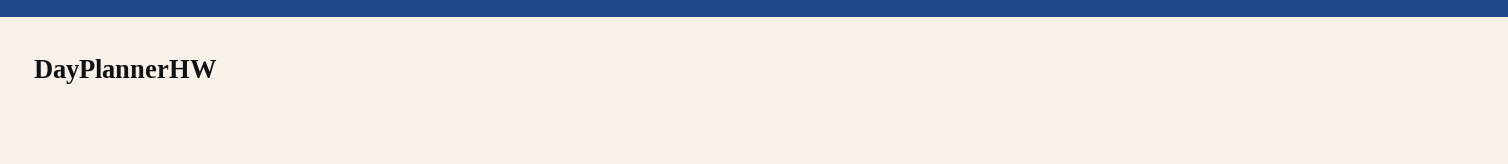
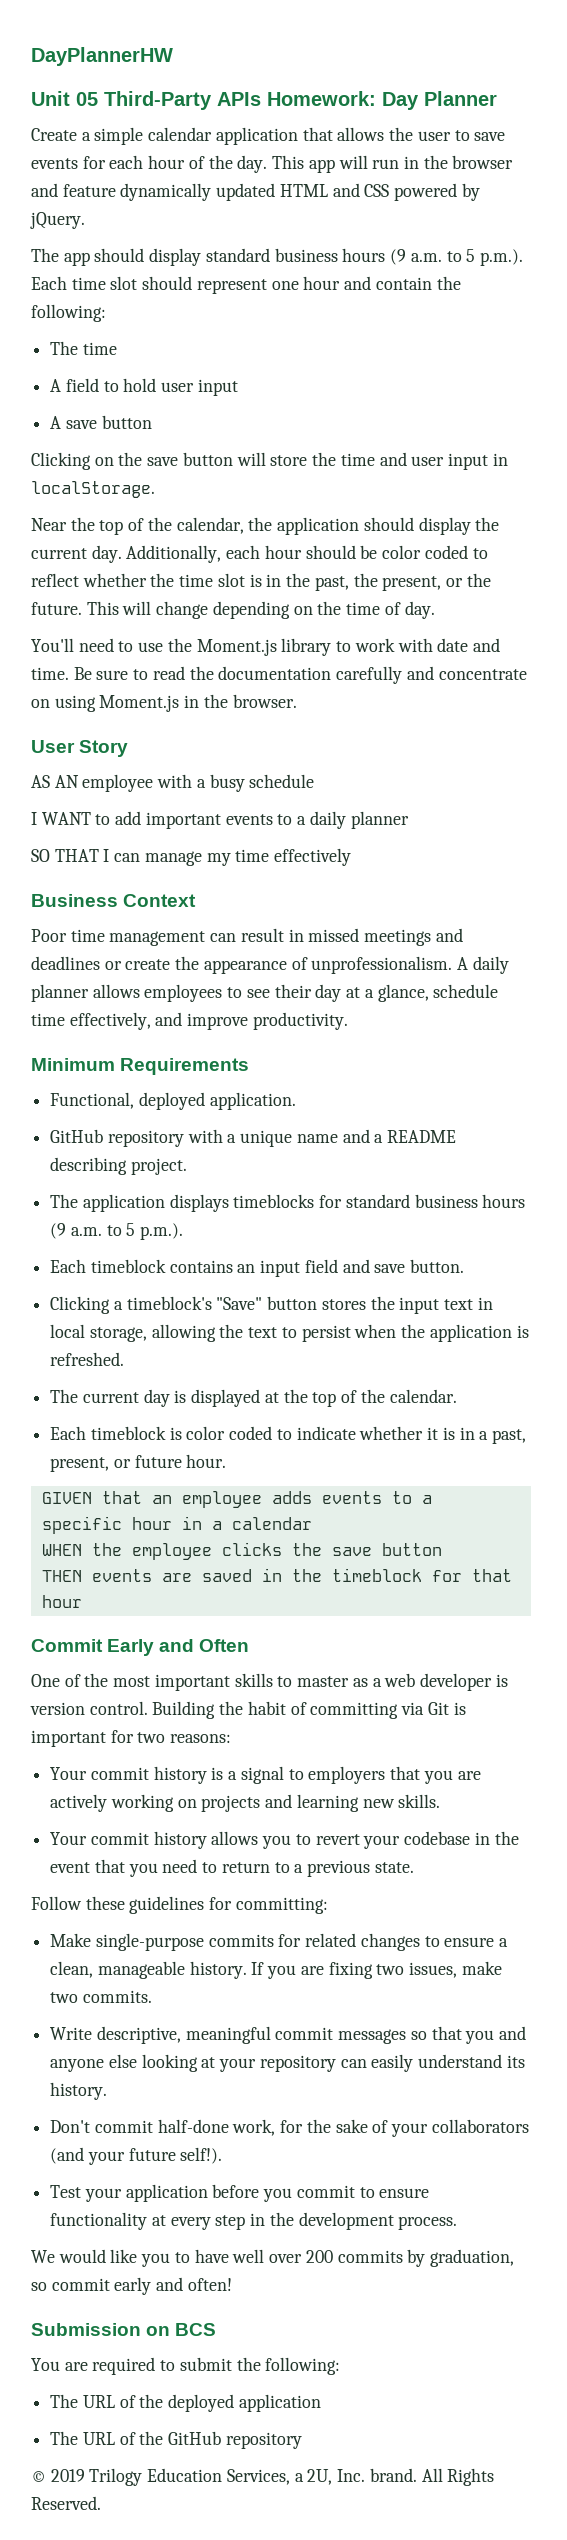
(217, 71) none -> [31,91,497,110] [31,127,506,145] [31,155,514,173] [31,183,480,201] [30,212,85,229] [31,248,523,266] [31,276,461,294] [31,304,106,322] [50,341,117,355] [50,378,238,396] [50,415,152,429] [31,452,508,470] [31,481,155,498] [31,517,500,535] [31,545,488,563] [31,573,491,591] [31,601,435,619] [31,638,500,656] [31,666,527,684] [31,694,297,712] [31,740,129,757] [31,774,315,792] [31,811,409,829] [31,848,352,866] [31,894,197,907] [31,928,463,946] [31,956,509,974] [31,984,499,1002] [31,1012,348,1030] [31,1058,250,1075] [50,1092,296,1110] [50,1129,457,1147] [50,1157,187,1175] [50,1194,526,1212] [50,1223,184,1240] [50,1259,465,1277] [50,1296,493,1314] [50,1324,529,1342] [50,1352,125,1366] [50,1389,457,1407] [50,1426,526,1444] [50,1454,227,1472] [41,1491,432,1508] [41,1516,312,1534] [41,1542,442,1560] [41,1568,512,1582] [41,1595,82,1608] [31,1639,250,1656] [31,1673,508,1691] [30,1701,466,1719] [31,1730,232,1747] [50,1766,481,1784] [50,1794,441,1812] [50,1831,519,1849] [50,1859,414,1877] [31,1896,328,1914] [50,1933,509,1951] [50,1961,502,1979] [50,1990,152,2003] [50,2026,527,2044] [50,2054,525,2072] [50,2082,108,2100] [50,2119,529,2137] [50,2147,223,2165] [50,2184,430,2202] [50,2212,458,2230] [31,2249,514,2267] [31,2277,232,2295] [31,2323,217,2336] [31,2357,341,2375] [50,2394,321,2412] [50,2431,302,2449] [31,2468,495,2486] [31,2496,101,2510] // Unit 05 Third-Party APIs Homework: Day Planner // Create a simple calendar application that allows the user to save events for each hour of the day. This app will run in the browser and feature dynamically updated HTML and CSS powered by jQuery. // The app should display standard business hours (9 a.m. to 5 p.m.). Each time slot should represent one hour and contain the following: // The time // A field to hold user input // A save button // Clicking on the save button will store the time and user input in localStorage. // Near the top of the calendar, the application should display the current day. Additionally, each hour should be color coded to reflect whether the time slot is in the past, the present, or the future. This will change depending on the time of day. // You'll need to use the Moment.js library to work with date and time. Be sure to read the documentation carefully and concentrate on using Moment.js in the browser. // User Story // AS AN employee with a busy schedule // I WANT to add important events to a daily planner // SO THAT I can manage my time effectively // Business Context // Poor time management can result in missed meetings and deadlines or create the appearance of unprofessionalism. A daily planner allows employees to see their day at a glance, schedule time effectively, and improve productivity. // Minimum Requirements // Functional, deployed application. // GitHub repository with a unique name and a README describing project. // The application displays timeblocks for standard business hours (9 a.m. to 5 p.m.). // Each timeblock contains an input field and save button. // Clicking a timeblock's "Save" button stores the input text in local storage, allowing the text to persist when the application is refreshed. // The current day is displayed at the top of the calendar. // Each timeblock is color coded to indicate whether it is in a past, present, or future hour. // GIVEN that an employee adds events to a specific hour in a calendar // WHEN the employee clicks the save button // THEN events are saved in the timeblock for that hour // Commit Early and Often // One of the most important skills to master as a web developer is version control. Building the habit of committing via Git is important for two reasons: // Your commit history is a signal to employers that you are actively working on projects and learning new skills. // Your commit history allows you to revert your codebase in the event that you need to return to a previous state. // Follow these guidelines for committing: // Make single-purpose commits for related changes to ensure a clean, manageable history. If you are fixing two issues, make two commits. // Write descriptive, meaningful commit messages so that you and anyone else looking at your repository can easily understand its history. // Don't commit half-done work, for the sake of your collaborators (and your future self!). // Test your application before you commit to ensure functionality at every step in the development process. // We would like you to have well over 200 commits by graduation, so commit early and often! // Submission on BCS // You are required to submit the following: // The URL of the deployed application // The URL of the GitHub repository // © 2019 Trilogy Education Services, a 2U, Inc. brand. All Rights Reserved.

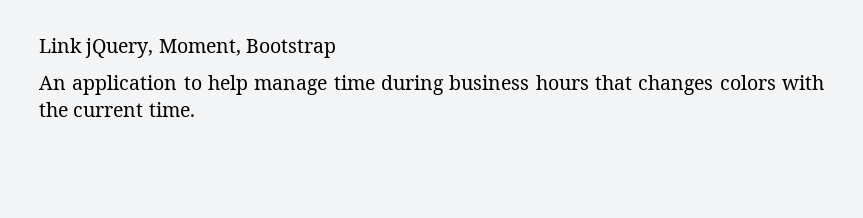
[31,47,173,66] [31,91,497,110] [31,127,506,145] [31,155,514,173] [31,183,480,201] [30,212,85,229] [31,248,523,266] [31,276,461,294] [31,304,106,322] [50,341,117,355] [50,378,238,396] [50,415,152,429] [31,452,508,470] [31,481,155,498] [31,517,500,535] [31,545,488,563] [31,573,491,591] [31,601,435,619] [31,638,500,656] [31,666,527,684] [31,694,297,712] [31,740,129,757] [31,774,315,792] [31,811,409,829] [31,848,352,866] [31,894,197,907] [31,928,463,946] [31,956,509,974] [31,984,499,1002] [31,1012,348,1030] [31,1058,250,1075] [50,1092,296,1110] [50,1129,457,1147] [50,1157,187,1175] [50,1194,526,1212] [50,1223,184,1240] [50,1259,465,1277] [50,1296,493,1314] [50,1324,529,1342] [50,1352,125,1366] [50,1389,457,1407] [50,1426,526,1444] [50,1454,227,1472] [41,1491,432,1508] [41,1516,312,1534] [41,1542,442,1560] [41,1568,512,1582] [41,1595,82,1608] [31,1639,250,1656] [31,1673,508,1691] [30,1701,466,1719] [31,1730,232,1747] [50,1766,481,1784] [50,1794,441,1812] [50,1831,519,1849] [50,1859,414,1877] [31,1896,328,1914] [50,1933,509,1951] [50,1961,502,1979] [50,1990,152,2003] [50,2026,527,2044] [50,2054,525,2072] [50,2082,108,2100] [50,2119,529,2137] [50,2147,223,2165] [50,2184,430,2202] [50,2212,458,2230] [31,2249,514,2267] [31,2277,232,2295] [31,2323,217,2336] [31,2357,341,2375] [50,2394,321,2412] [50,2431,302,2449] [31,2468,495,2486] [31,2496,101,2510] DayPlannerHW // Unit 05 Third-Party APIs Homework: Day Planner // Create a simple calendar application that allows the user to save events for each hour of the day. This app will run in the browser and feature dynamically updated HTML and CSS powered by jQuery. // The app should display standard business hours (9 a.m. to 5 p.m.). Each time slot should represent one hour and contain the following: // The time // A field to hold user input // A save button // Clicking on the save button will store the time and user input in localStorage. // Near the top of the calendar, the application should display the current day. Additionally, each hour should be color coded to reflect whether the time slot is in the past, the present, or the future. This will change depending on the time of day. // You'll need to use the Moment.js library to work with date and time. Be sure to read the documentation carefully and concentrate on using Moment.js in the browser. // User Story // AS AN employee with a busy schedule // I WANT to add important events to a daily planner // SO THAT I can manage my time effectively // Business Context // Poor time management can result in missed meetings and deadlines or create the appearance of unprofessionalism. A daily planner allows employees to see their day at a glance, schedule time effectively, and improve productivity. // Minimum Requirements // Functional, deployed application. // GitHub repository with a unique name and a README describing project. // The application displays timeblocks for standard business hours (9 a.m. to 5 p.m.). // Each timeblock contains an input field and save button. // Clicking a timeblock's "Save" button stores the input text in local storage, allowing the text to persist when the application is refreshed. // The current day is displayed at the top of the calendar. // Each timeblock is color coded to indicate whether it is in a past, present, or future hour. // GIVEN that an employee adds events to a specific hour in a calendar // WHEN the employee clicks the save button // THEN events are saved in the timeblock for that hour // Commit Early and Often // One of the most important skills to master as a web developer is version control. Building the habit of committing via Git is important for two reasons: // Your commit history is a signal to employers that you are actively working on projects and learning new skills. // Your commit history allows you to revert your codebase in the event that you need to return to a previous state. // Follow these guidelines for committing: // Make single-purpose commits for related changes to ensure a clean, manageable history. If you are fixing two issues, make two commits. // Write descriptive, meaningful commit messages so that you and anyone else looking at your repository can easily understand its history. // Don't commit half-done work, for the sake of your collaborators (and your future self!). // Test your application before you commit to ensure functionality at every step in the development process. // We would like you to have well over 200 commits by graduation, so commit early and often! // Submission on BCS // You are required to submit the following: // The URL of the deployed application // The URL of the GitHub repository // © 2019 Trilogy Education Services, a 2U, Inc. brand. All Rights Reserved. -> [39,38,336,58] [39,75,824,95] [39,102,195,117] Link jQuery, Moment, Bootstrap // An application to help manage time during business hours that changes colors with the current time.

